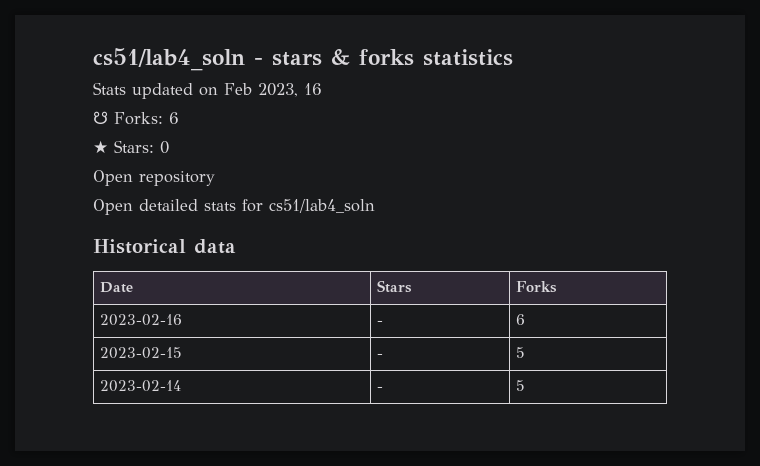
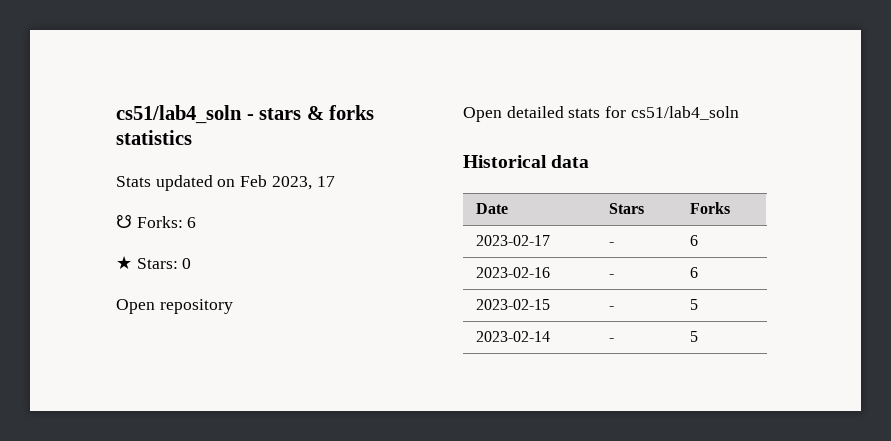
[304,83,322,95] 16 -> [316,176,335,187] 17
(557, 287) none -> [475,235,550,246] [608,242,614,246] [689,235,698,246] // 2023-02-17 | - | 6

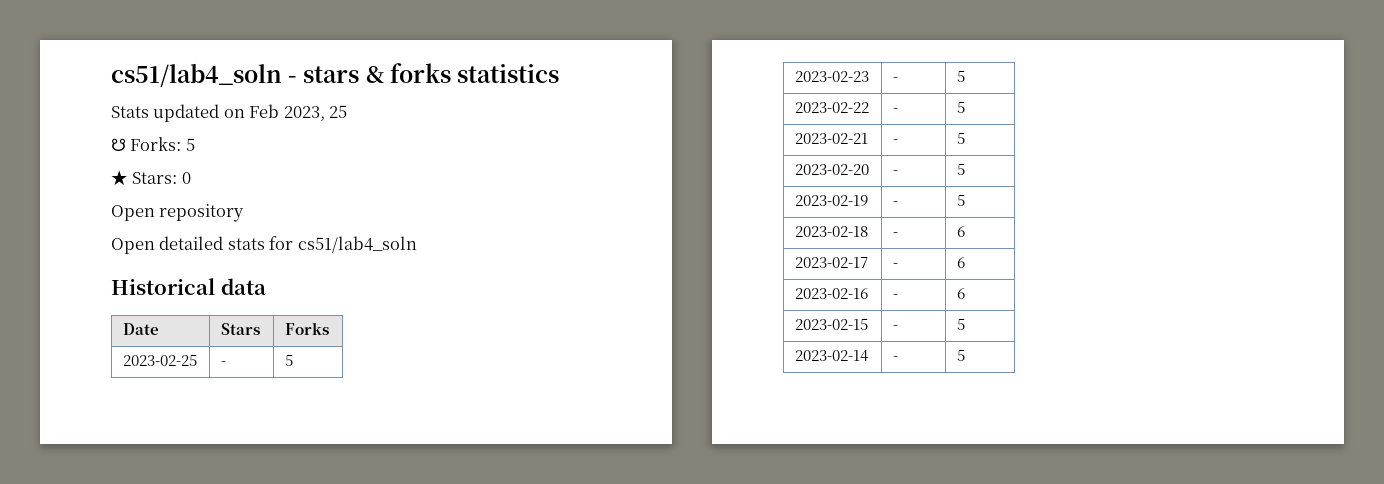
[316,176,335,187] 17 -> [329,105,348,118] 25
[187,217,197,228] 6 -> [185,138,195,151] 5
(730, 208) none -> [122,354,197,366] [220,361,226,366] [284,354,293,366] [794,71,869,82] [892,77,898,82] [956,70,965,82] [794,102,869,113] [892,108,898,113] [956,101,965,113] [794,133,868,144] [892,139,898,144] [956,132,965,144] [794,164,869,175] [892,170,898,175] [956,163,965,175] [794,195,868,206] [892,201,898,206] [956,194,965,206] [794,226,868,237] [892,232,898,237] [956,226,965,237] // 2023-02-25 | - | 5 // 2023-02-23 | - | 5 // 2023-02-22 | - | 5 // 2023-02-21 | - | 5 // 2023-02-20 | - | 5 // 2023-02-19 | - | 5 // 2023-02-18 | - | 6

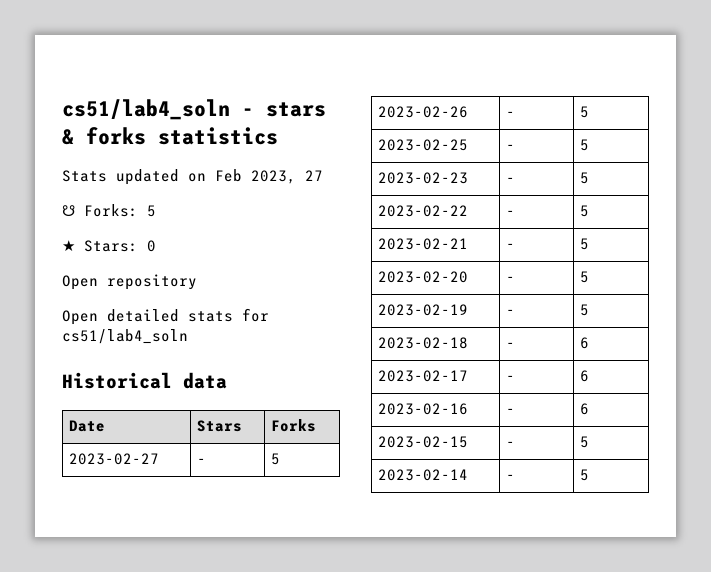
[329,105,348,118] 25 -> [305,170,323,181] 27
(329, 328) none -> [69,453,160,465] [197,458,207,464] [271,453,281,465] [378,106,469,118] [506,111,516,117] [580,106,590,118] // 2023-02-27 | - | 5 // 2023-02-26 | - | 5

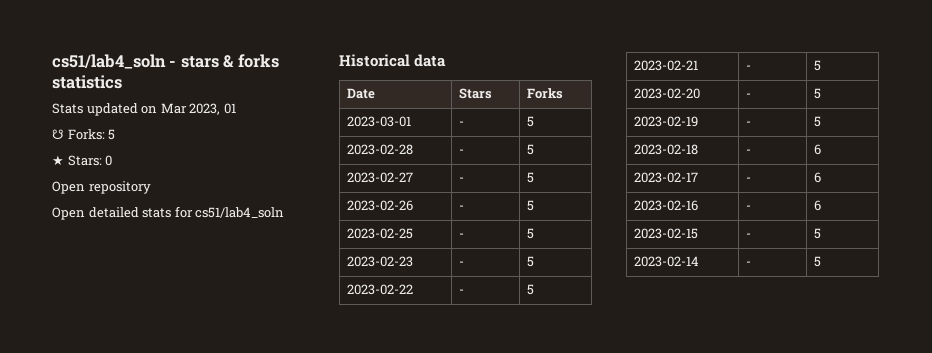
[215,169,323,184] Feb 2023, 27 -> [160,103,236,115] Mar 2023, 01
(317, 425) none -> [347,116,412,127] [459,121,465,126] [527,116,535,127] [347,144,414,155] [459,149,465,154] [527,144,535,155] // 2023-03-01 | - | 5 // 2023-02-28 | - | 5

